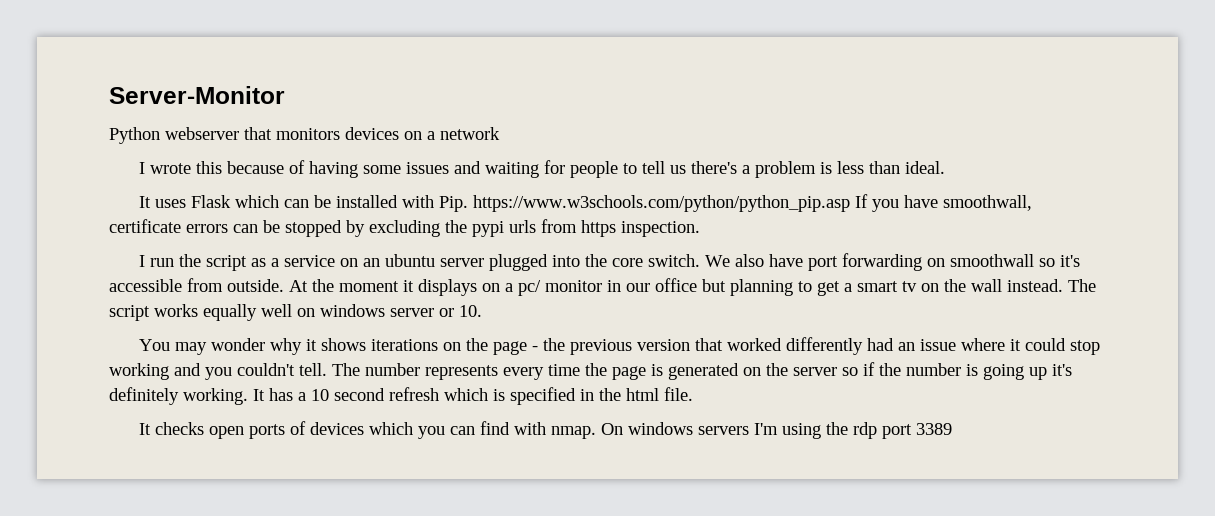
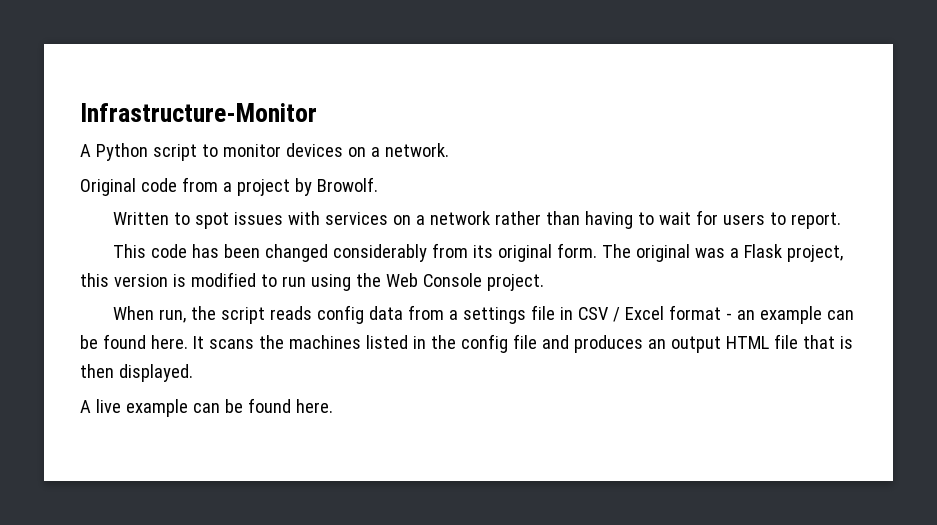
[109,86,285,104] [109,127,500,144] [139,160,946,178] [139,194,1033,212] [109,219,700,237] [139,253,1081,271] [109,278,1096,296] [109,304,482,321] [139,337,1101,355] [109,362,1072,380] [109,387,693,405] [139,421,953,439] Server-Monitor // Python webserver that monitors devices on a network // I wrote this because of having some issues and waiting for people to tell us there's a problem is less than ideal. // It uses Flask which can be installed with Pip. https://www.w3schools.com/python/python_pip.asp If you have smoothwall, certificate errors can be stopped by excluding the pypi urls from https inspection. // I run the script as a service on an ubuntu server plugged into the core switch. We also have port forwarding on smoothwall so it's accessible from outside. At the moment it displays on a pc/ monitor in our office but planning to get a smart tv on the wall instead. The script works equally well on windows server or 10. // You may wonder why it shows iterations on the page - the previous version that worked differently had an issue where it could stop working and you couldn't tell. The number represents every time the page is generated on the server so if the number is going up it's definitely working. It has a 10 second refresh which is specified in the html file. // It checks open ports of devices which you can find with nmap. On windows servers I'm using the rdp port 3389 -> [80,103,317,122] [80,143,449,161] [80,177,378,196] [112,210,841,229] [112,243,843,262] [80,272,544,291] [112,305,854,324] [80,334,853,353] [80,364,193,382] [80,398,333,417] Infrastructure-Monitor // A Python script to monitor devices on a network. // Original code from a project by Browolf. // Written to spot issues with services on a network rather than having to wait for users to report. // This code has been changed considerably from its original form. The original was a Flask project, this version is modified to run using the Web Console project. // When run, the script reads config data from a settings file in CSV / Excel format - an example can be found here. It scans the machines listed in the config file and produces an output HTML file that is then displayed. // A live example can be found here.

